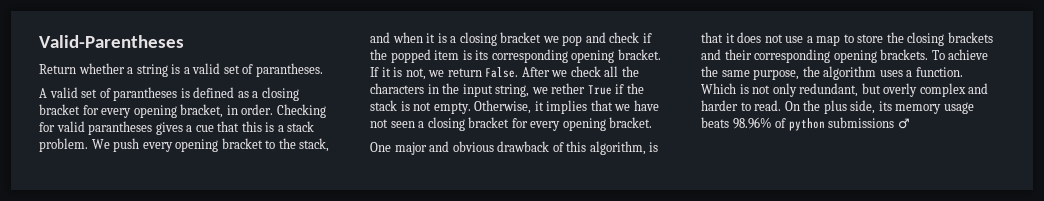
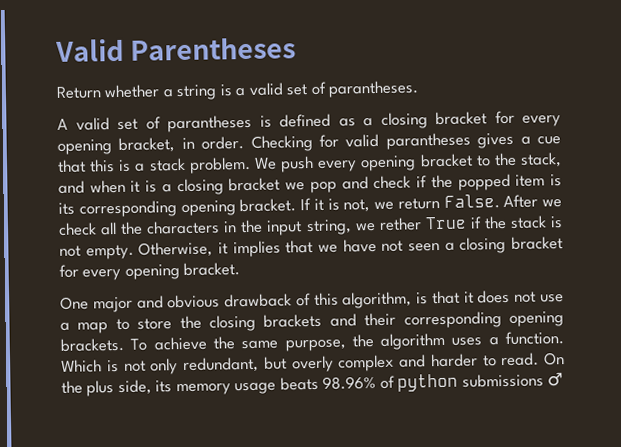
[39,35,184,48] Valid-Parentheses -> [55,36,297,62] Valid Parentheses

